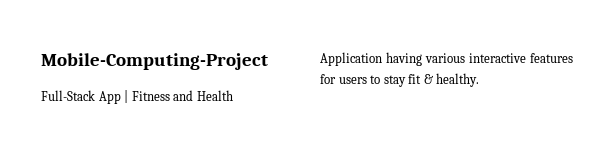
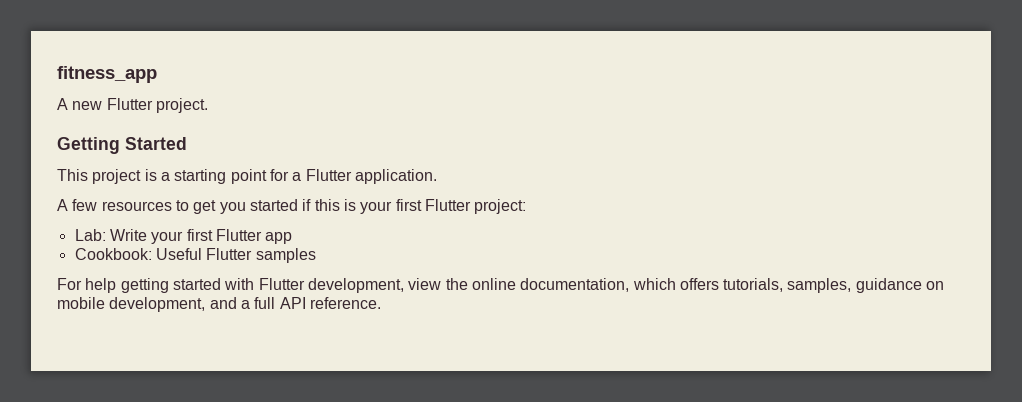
[41,53,268,70] [41,90,233,104] [320,52,573,66] [320,73,480,87] Mobile-Computing-Project // Full-Stack App | Fitness and Health Application having various interactive features for users to stay fit & healthy. -> [57,66,157,83] [57,98,208,113] [57,137,187,154] [57,169,437,184] [57,199,527,214] [74,229,293,244] [74,248,316,263] [57,278,945,293] [57,297,381,312] fitness_app // A new Flutter project. // Getting Started // This project is a starting point for a Flutter application. // A few resources to get you started if this is your first Flutter project: // Lab: Write your first Flutter app // Cookbook: Useful Flutter samples // For help getting started with Flutter development, view the online documentation, which offers tutorials, samples, guidance on mobile development, and a full API reference.

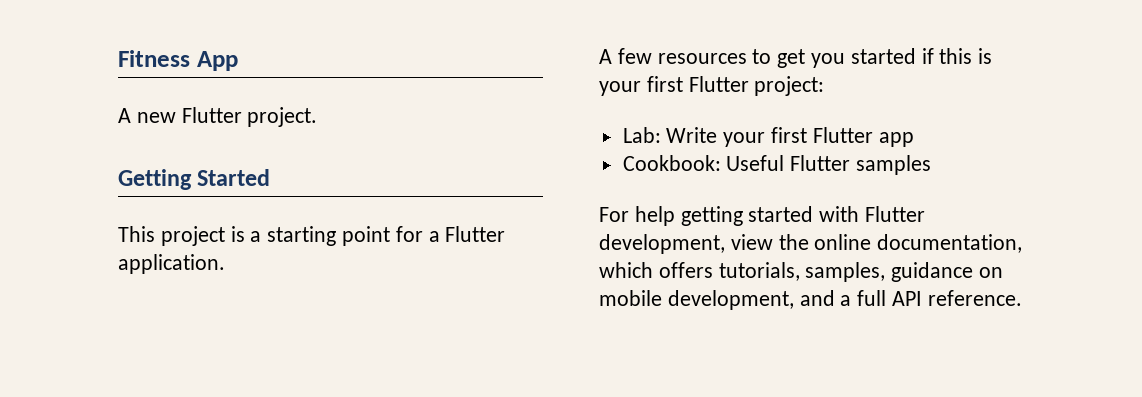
[57,66,157,83] fitness_app -> [118,50,238,71] Fitness App

